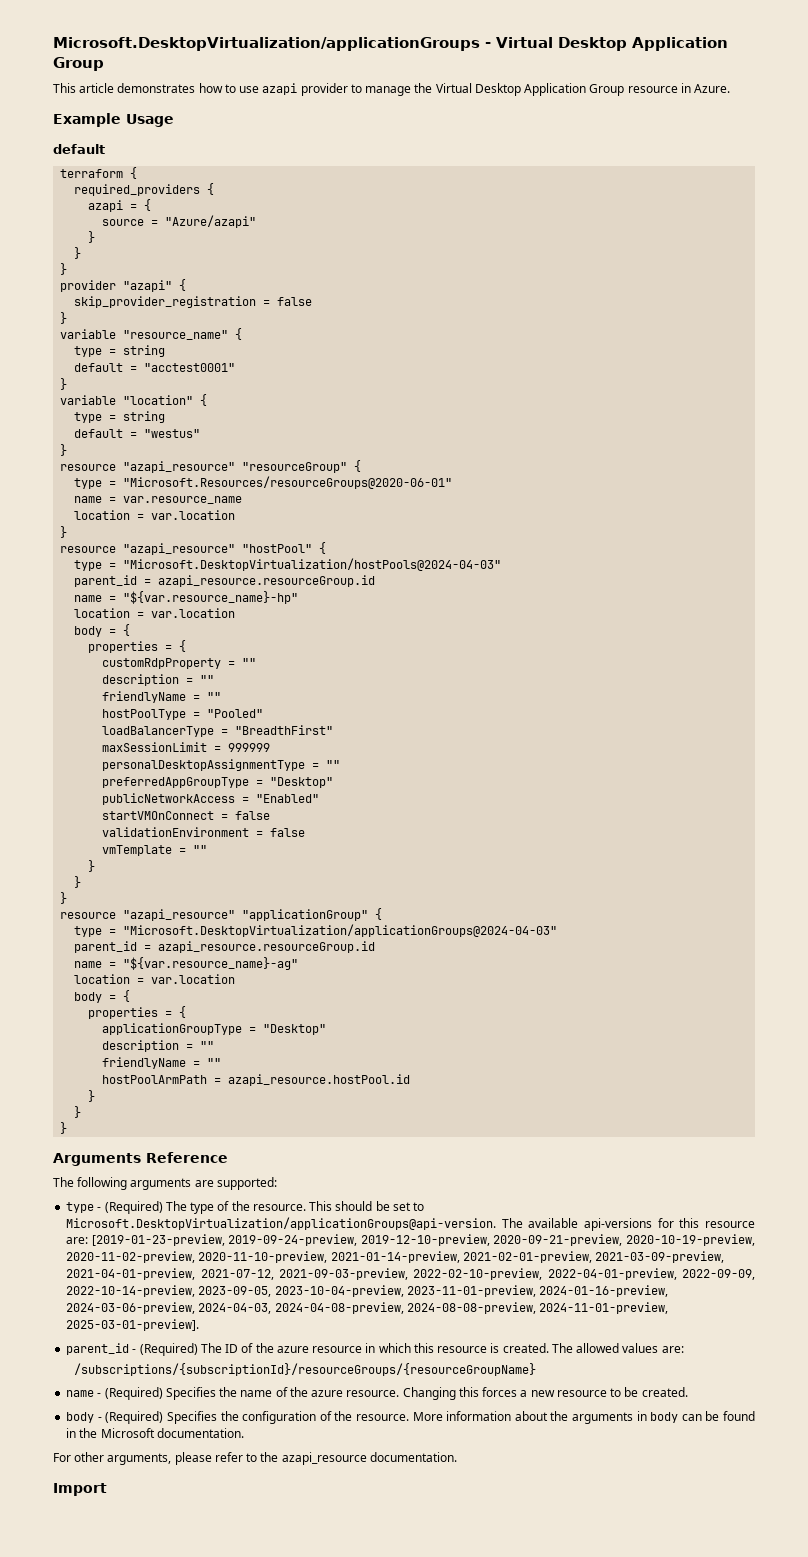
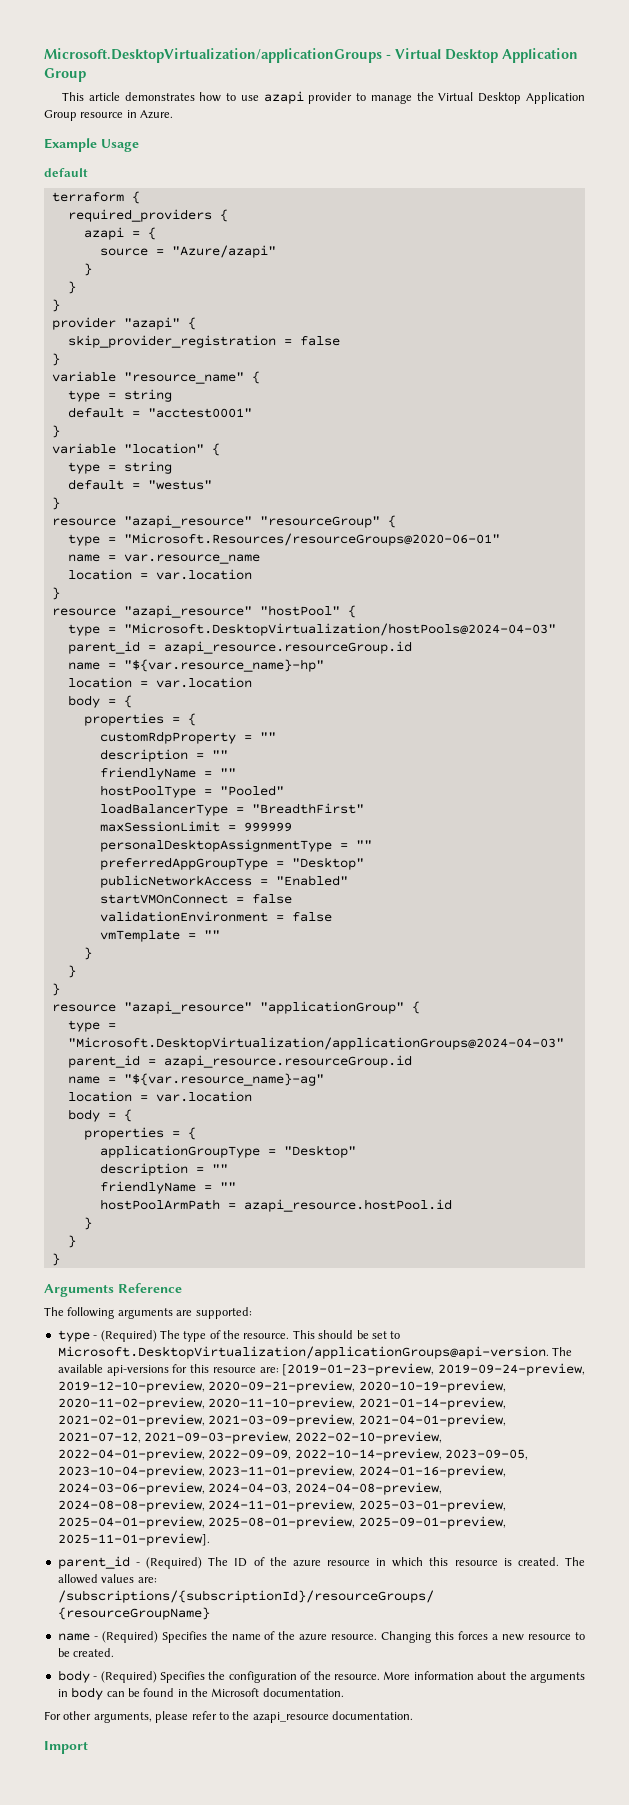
[66,1319,200,1331] 2025-03-01-preview]. -> [358,1499,506,1512] [57,1516,506,1529] [57,1533,210,1546] 2025-03-01-preview, 2025-04-01-preview, 2025-08-01-preview, 2025-09-01-preview, 2025-11-01-preview].

